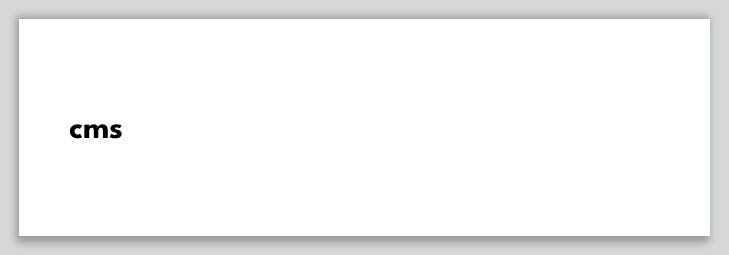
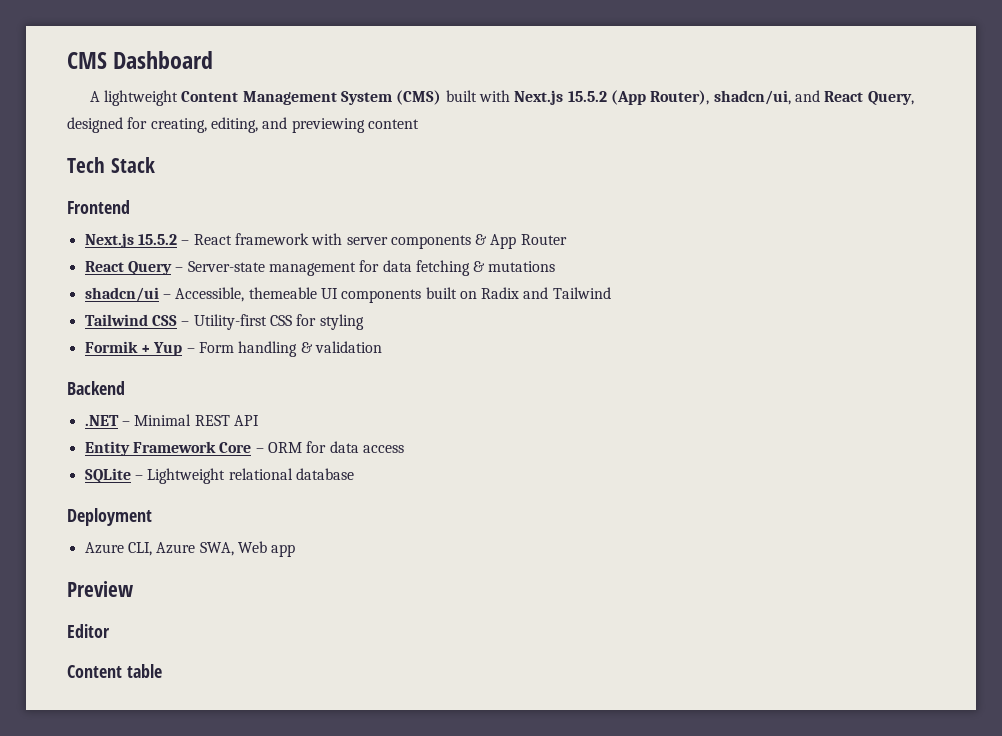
[69,124,123,139] cms -> [67,51,214,69] [89,90,914,106] [67,117,419,133] [67,157,155,173] [67,200,130,214] [84,233,567,249] [84,260,556,276] [84,287,611,303] [84,314,364,330] [84,341,382,357] [67,381,125,395] [84,414,259,426] [84,441,404,456] [84,468,354,484] [67,508,152,526] [84,541,296,557] [67,581,133,597] [67,624,110,638] [67,664,162,678] CMS Dashboard // A lightweight Content Management System (CMS) built with Next.js 15.5.2 (App Router), shadcn/ui, and React Query, designed for creating, editing, and previewing content // Tech Stack // Frontend // Next.js 15.5.2 – React framework with server components & App Router // React Query – Server-state management for data fetching & mutations // shadcn/ui – Accessible, themeable UI components built on Radix and Tailwind // Tailwind CSS – Utility-first CSS for styling // Formik + Yup – Form handling & validation // Backend // .NET – Minimal REST API // Entity Framework Core – ORM for data access // SQLite – Lightweight relational database // Deployment // Azure CLI, Azure SWA, Web app // Preview // Editor // Content table

